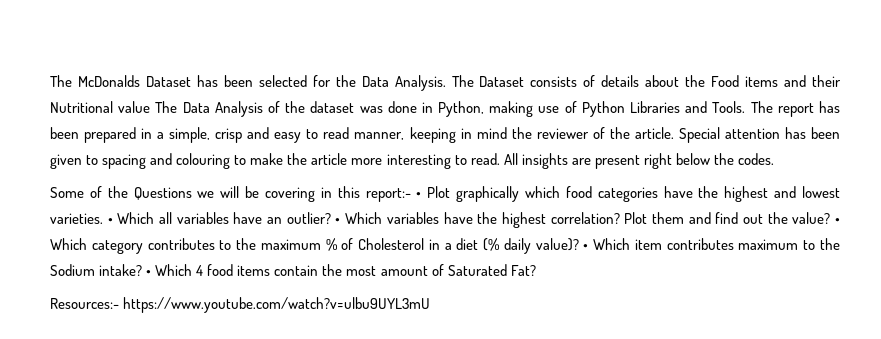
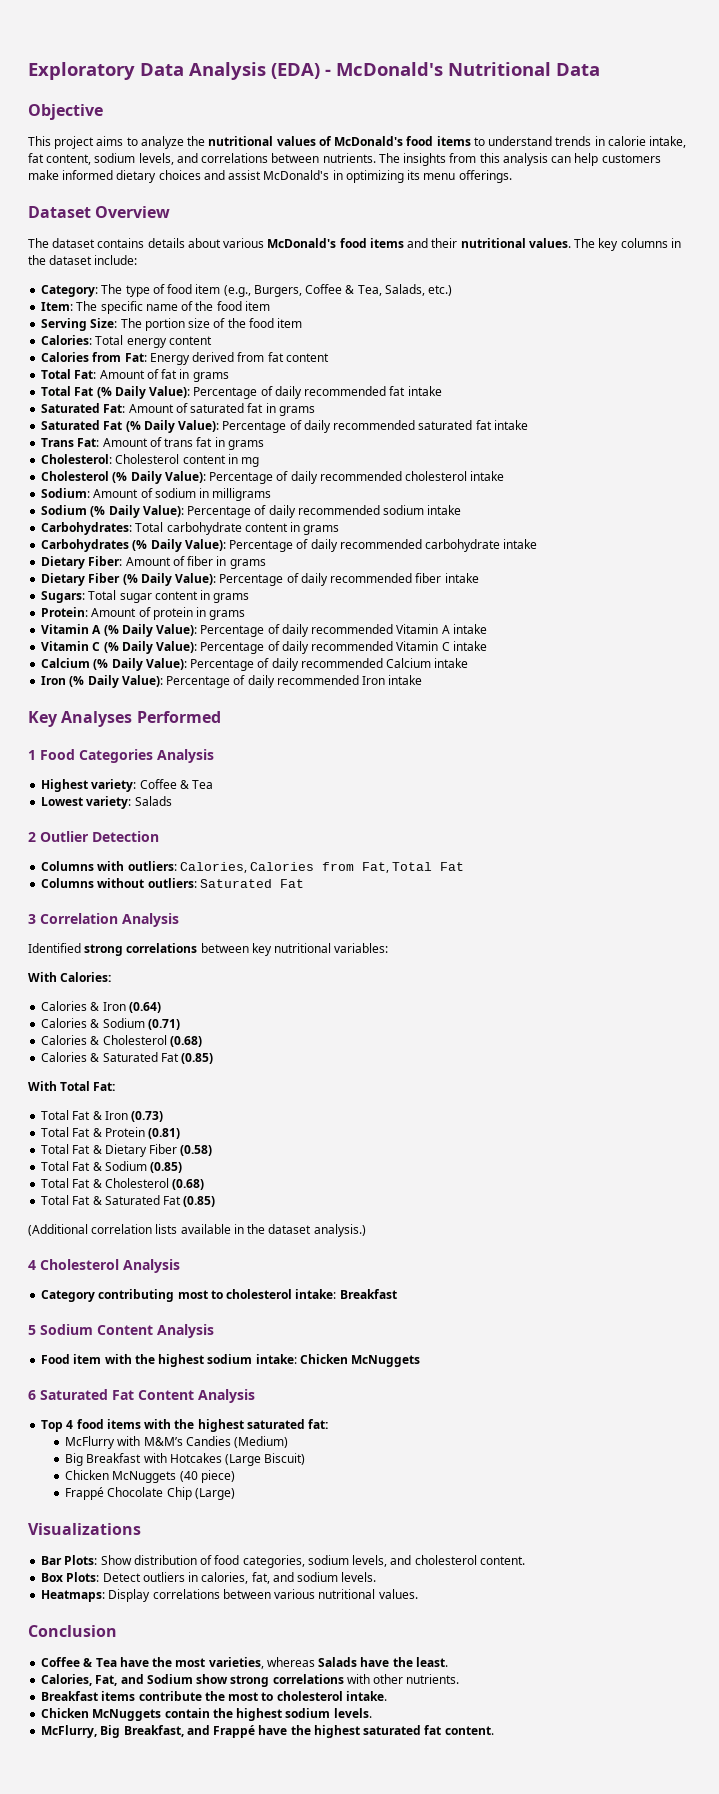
[50,75,841,91] [50,101,840,117] [50,127,840,143] [50,153,774,169] [50,186,840,202] [50,212,840,228] [50,238,841,254] [50,264,536,276] [50,297,431,313] The McDonalds Dataset has been selected for the Data Analysis. The Dataset consists of details about the Food items and their Nutritional value The Data Analysis of the dataset was done in Python, making use of Python Libraries and Tools. The report has been prepared in a simple, crisp and easy to read manner, keeping in mind the reviewer of the article. Special attention has been given to spacing and colouring to make the article more interesting to read. All insights are present right below the codes. // Some of the Questions we will be covering in this report:- • Plot graphically which food categories have the highest and lowest varieties. • Which all variables have an outlier? • Which variables have the highest correlation? Plot them and find out the value? • Which category contributes to the maximum % of Cholesterol in a diet (% daily value)? • Which item contributes maximum to the Sodium intake? • Which 4 food items contain the most amount of Saturated Fat? // Resources:- https://www.youtube.com/watch?v=ulbu9UYL3mU -> [28,62,600,80] [28,104,103,120] [28,136,687,149] [28,153,661,166] [28,170,512,183] [28,206,171,218] [28,238,681,251] [28,255,138,265] [41,284,453,297] [41,301,270,314] [41,318,303,331] [41,335,212,348] [41,352,329,365] [41,369,229,382] [41,386,442,399] [41,403,315,416] [41,420,528,433] [41,437,264,450] [41,454,260,467] [41,471,505,484] [41,488,272,501] [41,505,462,518] [41,522,340,535] [41,539,538,552] [41,556,266,569] [41,573,479,586] [41,590,250,603] [41,607,246,620] [41,624,487,637] [41,641,487,654] [41,658,469,671] [41,675,423,688] [28,711,221,727] [28,749,214,763] [41,779,214,792] [41,796,172,809] [28,831,159,842] [41,861,465,873] [41,878,304,888] [28,913,179,927] [28,943,389,956] [28,972,112,982] [41,1001,161,1013] [41,1018,180,1030] [41,1035,202,1047] [41,1052,214,1064] [28,1081,116,1091] [41,1110,164,1122] [41,1127,181,1139] [41,1144,213,1157] [41,1161,183,1173] [41,1178,205,1190] [41,1195,216,1207] [28,1224,366,1237] [28,1259,180,1273] [41,1289,397,1302] [28,1324,214,1338] [41,1354,421,1367] [28,1389,255,1403] [41,1419,329,1432] [65,1436,289,1449] [65,1453,306,1466] [65,1470,235,1483] [65,1487,235,1500] [28,1523,141,1535] [41,1555,525,1568] [41,1572,377,1584] [41,1589,418,1602] [28,1625,117,1637] [41,1657,448,1669] [41,1674,460,1687] [41,1691,387,1701] [41,1708,372,1721] [41,1725,494,1738] Exploratory Data Analysis (EDA) - McDonald's Nutritional Data // Objective // This project aims to analyze the nutritional values of McDonald's food items to understand trends in calorie intake, fat content, sodium levels, and correlations between nutrients. The insights from this analysis can help customers make informed dietary choices and assist McDonald's in optimizing its menu offerings. // Dataset Overview // The dataset contains details about various McDonald's food items and their nutritional values. The key columns in the dataset include: // Category: The type of food item (e.g., Burgers, Coffee & Tea, Salads, etc.) // Item: The specific name of the food item // Serving Size: The portion size of the food item // Calories: Total energy content // Calories from Fat: Energy derived from fat content // Total Fat: Amount of fat in grams // Total Fat (% Daily Value): Percentage of daily recommended fat intake // Saturated Fat: Amount of saturated fat in grams // Saturated Fat (% Daily Value): Percentage of daily recommended saturated fat intake // Trans Fat: Amount of trans fat in grams // Cholesterol: Cholesterol content in mg // Cholesterol (% Daily Value): Percentage of daily recommended cholesterol intake // Sodium: Amount of sodium in milligrams // Sodium (% Daily Value): Percentage of daily recommended sodium intake // Carbohydrates: Total carbohydrate content in grams // Carbohydrates (% Daily Value): Percentage of daily recommended carbohydrate intake // Dietary Fiber: Amount of fiber in grams // Dietary Fiber (% Daily Value): Percentage of daily recommended fiber intake // Sugars: Total sugar content in grams // Protein: Amount of protein in grams // Vitamin A (% Daily Value): Percentage of daily recommended Vitamin A intake // Vitamin C (% Daily Value): Percentage of daily recommended Vitamin C intake // Calcium (% Daily Value): Percentage of daily recommended Calcium intake // Iron (% Daily Value): Percentage of daily recommended Iron intake // Key Analyses Performed // 1 Food Categories Analysis // Highest variety: Coffee & Tea // Lowest variety: Salads // 2 Outlier Detection // Columns with outliers: Calories, Calories from Fat, Total Fat // Columns without outliers: Saturated Fat // 3 Correlation Analysis // Identified strong correlations between key nutritional variables: // With Calories: // Calories & Iron (0.64) // Calories & Sodium (0.71) // Calories & Cholesterol (0.68) // Calories & Saturated Fat (0.85) // With Total Fat: // Total Fat & Iron (0.73) // Total Fat & Protein (0.81) // Total Fat & Dietary Fiber (0.58) // Total Fat & Sodium (0.85) // Total Fat & Cholesterol (0.68) // Total Fat & Saturated Fat (0.85) // (Additional correlation lists available in the dataset analysis.) // 4 Cholesterol Analysis // Category contributing most to cholesterol intake: Breakfast // 5 Sodium Content Analysis // Food item with the highest sodium intake: Chicken McNuggets // 6 Saturated Fat Content Analysis // Top 4 food items with the highest saturated fat: // McFlurry with M&M’s Candies (Medium) // Big Breakfast with Hotcakes (Large Biscuit) // Chicken McNuggets (40 piece) // Frappé Chocolate Chip (Large) // Visualizations // Bar Plots: Show distribution of food categories, sodium levels, and cholesterol content. // Box Plots: Detect outliers in calories, fat, and sodium levels. // Heatmaps: Display correlations between various nutritional values. // Conclusion // Coffee & Tea have the most varieties, whereas Salads have the least. // Calories, Fat, and Sodium show strong correlations with other nutrients. // Breakfast items contribute the most to cholesterol intake. // Chicken McNuggets contain the highest sodium levels. // McFlurry, Big Breakfast, and Frappé have the highest saturated fat content.

